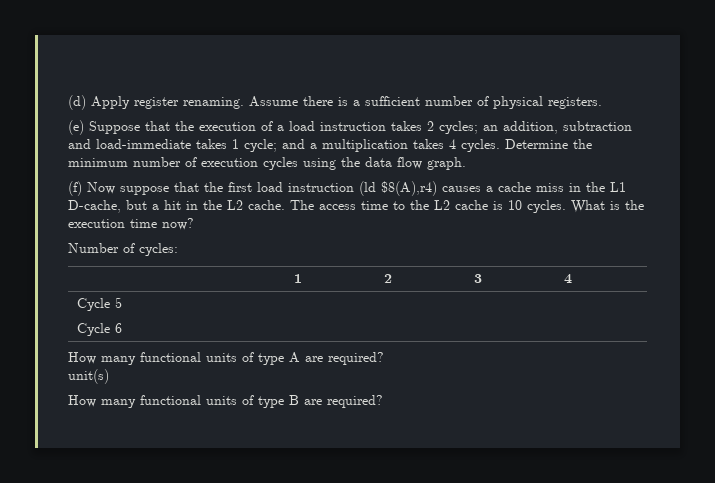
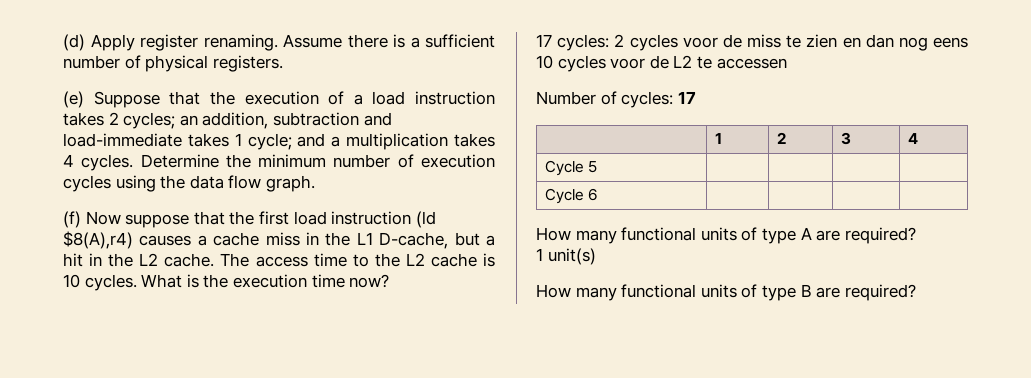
(194, 224) none -> [536,34,968,51] [536,55,787,72] // 17 cycles: 2 cycles voor de miss te zien en dan nog eens 10 cycles voor de L2 te accessen
(178, 249) none -> [677,91,696,104] 17
(384, 358) none -> [536,248,543,261] 1

